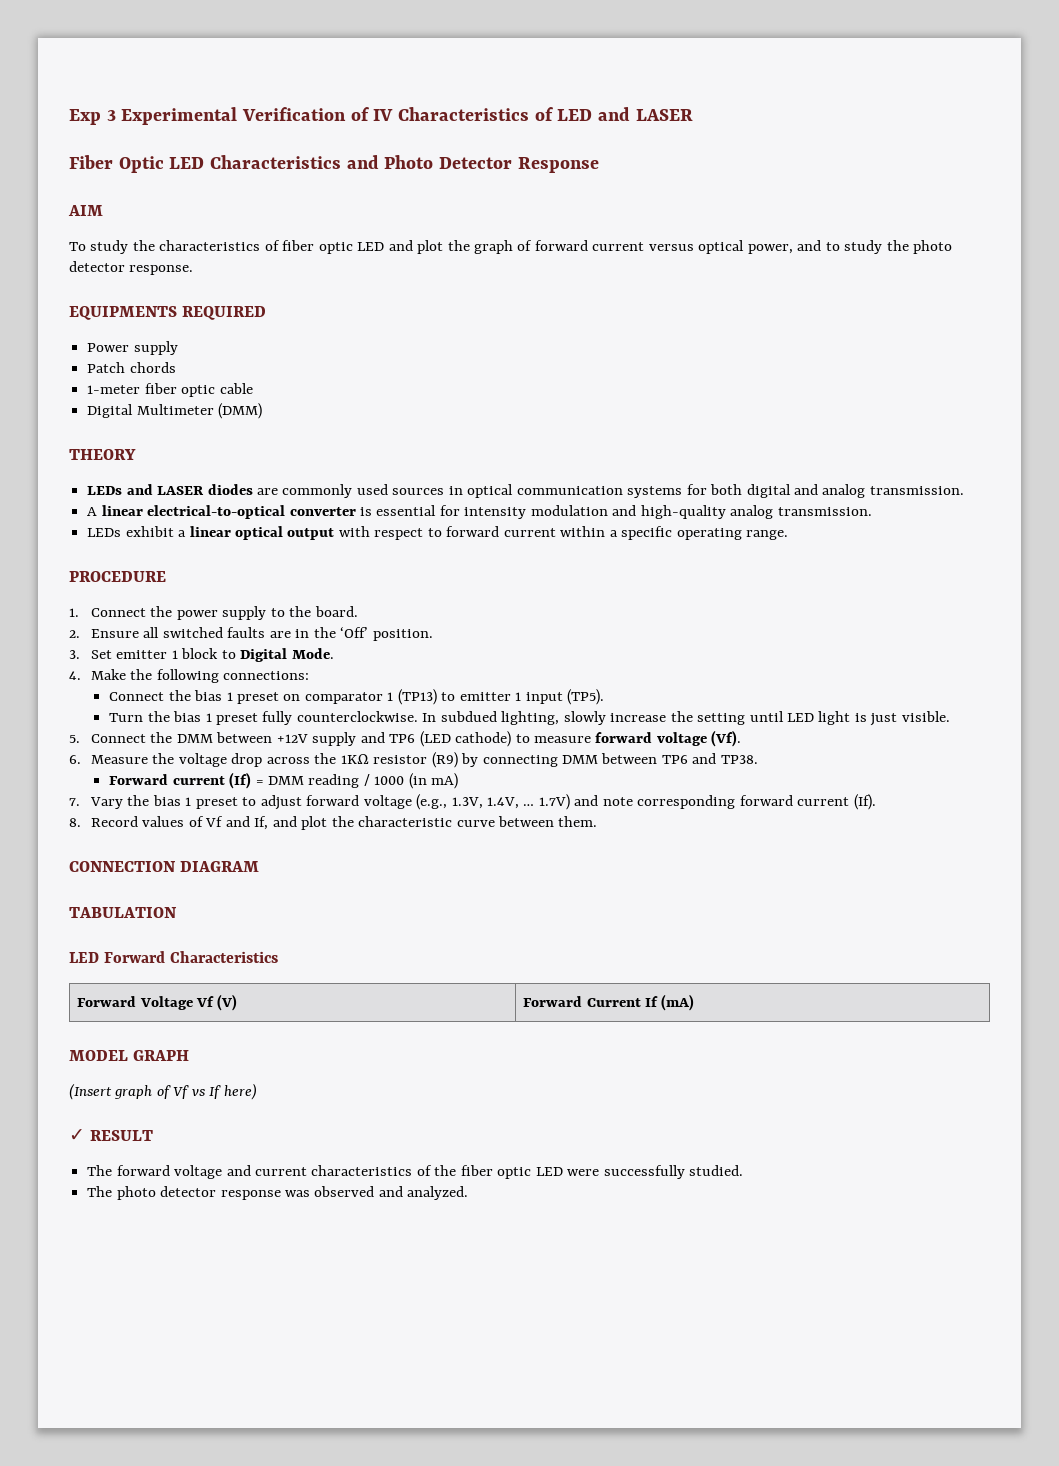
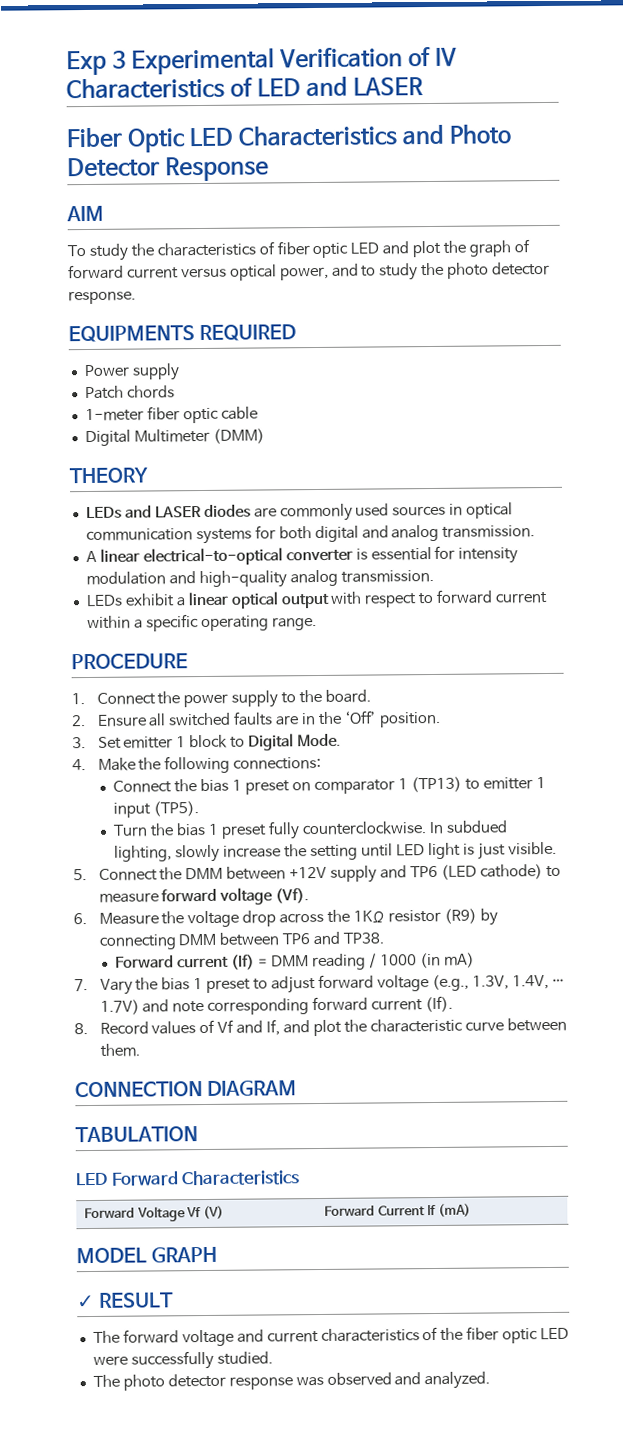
[69,1083,257,1100] // (Insert graph of Vf vs If here) -> (218, 1255) none

